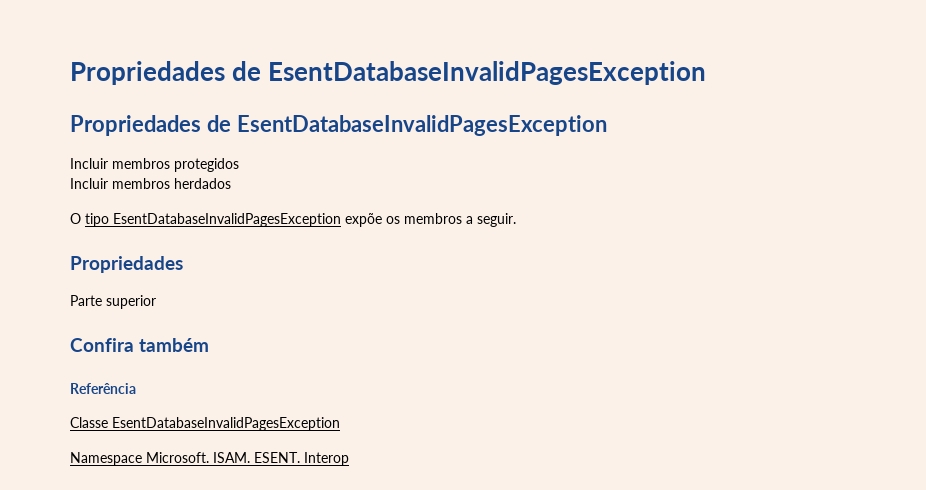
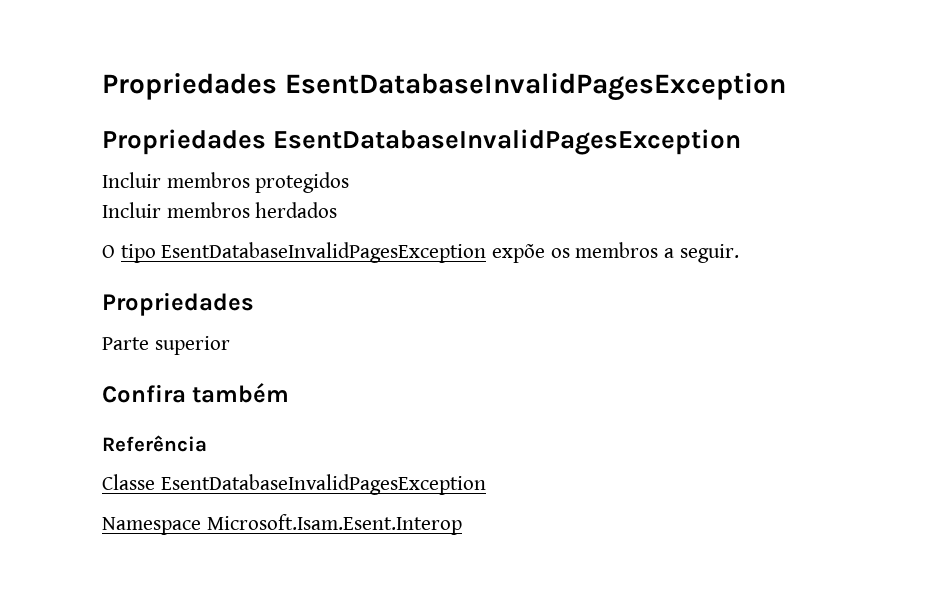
[70,61,261,85] Propriedades de -> [102,73,277,100] Propriedades
[206,115,231,132] de -> (266, 142) none
[146,452,349,466] Microsoft. ISAM. ESENT. Interop -> [206,514,462,535] Microsoft.Isam.Esent.Interop

